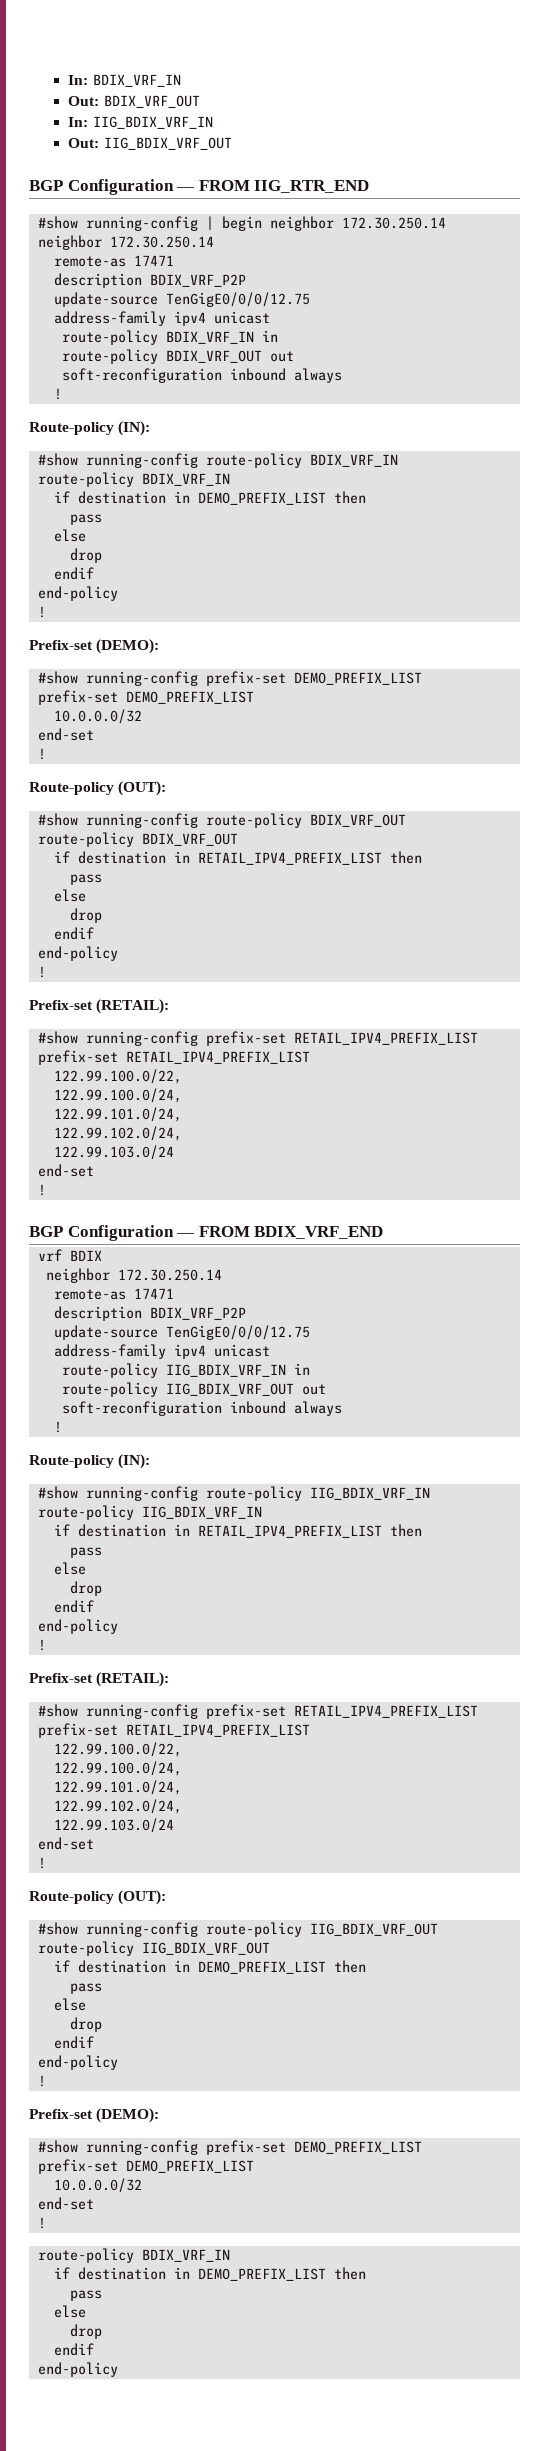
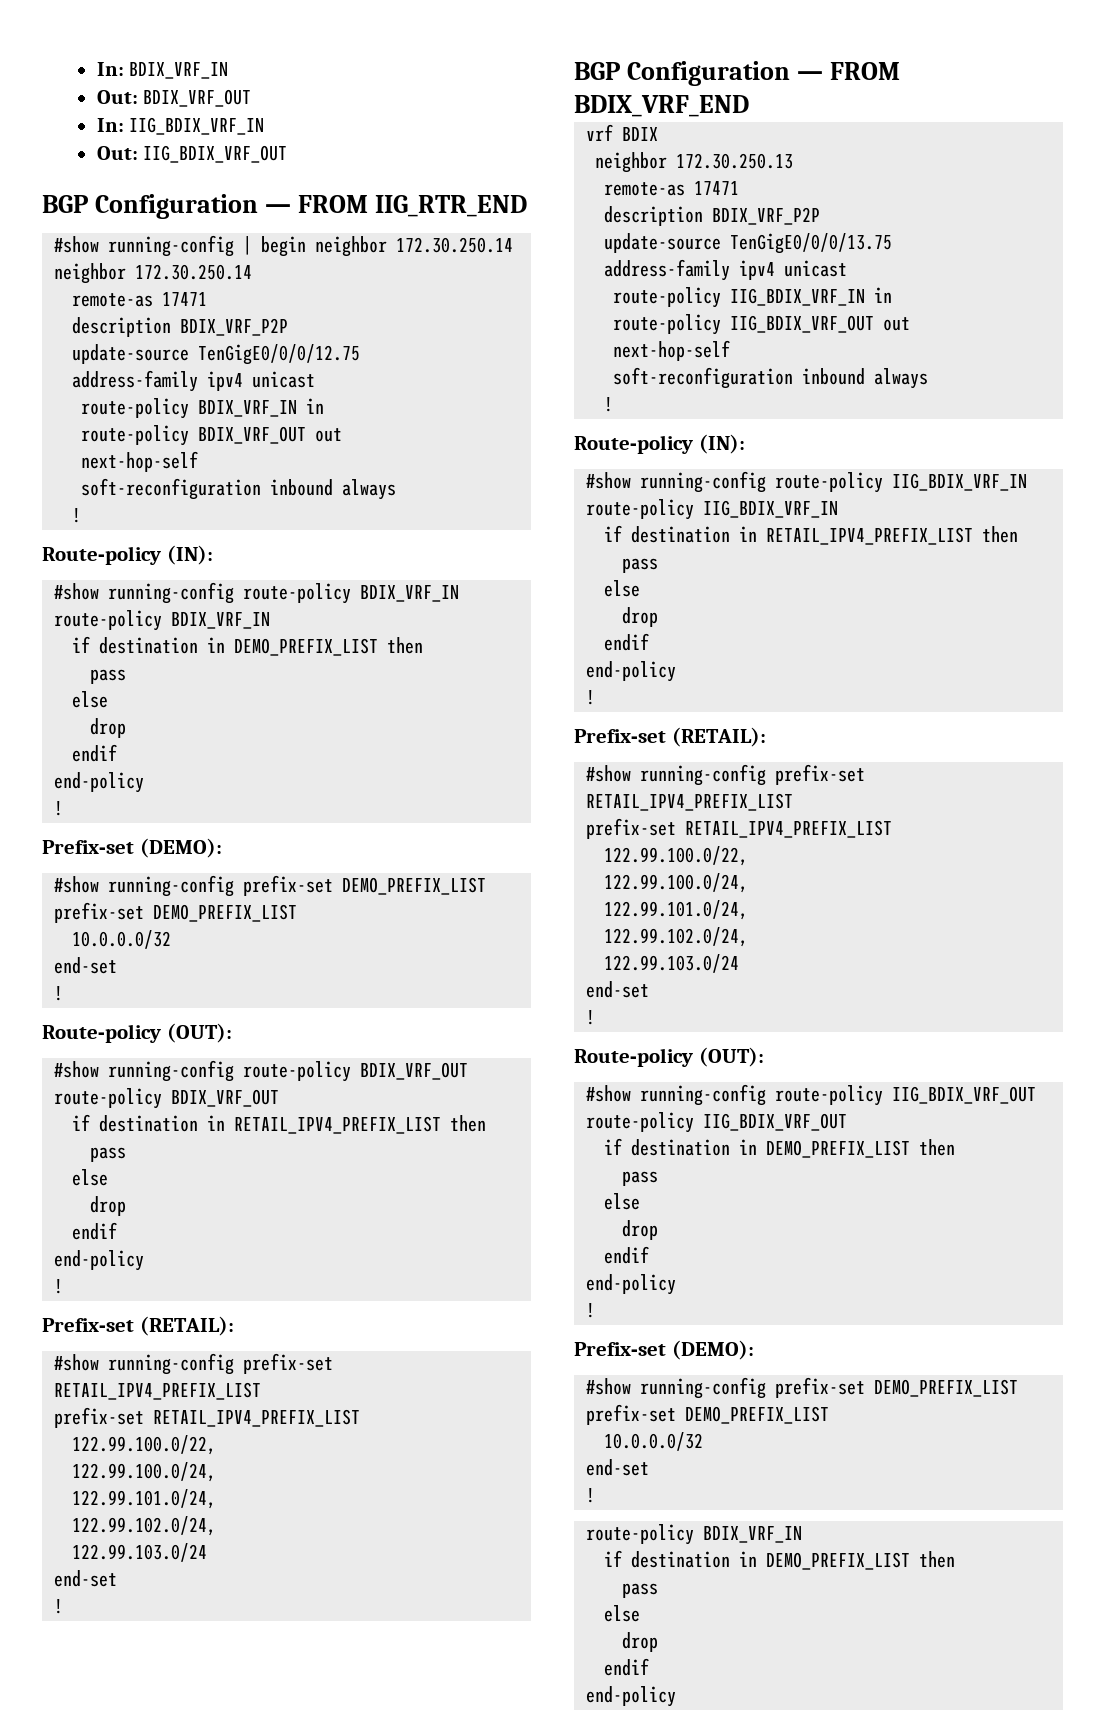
(295, 356) none -> [81,451,199,472] // next-hop-self
[118,1269,223,1281] [54,1288,175,1300] [54,1306,247,1321] [54,1325,311,1340] 172.30.250.14 // remote-as 17471 // description BDIX_VRF_P2P // update-source TenGigE0/0/0/12.75 -> [676,153,794,169] [604,181,740,196] [604,206,821,226] [604,233,893,254] 172.30.250.13 // remote-as 17471 // description BDIX_VRF_P2P // update-source TenGigE0/0/0/13.75
(327, 1389) none -> [613,340,731,361] // next-hop-self

